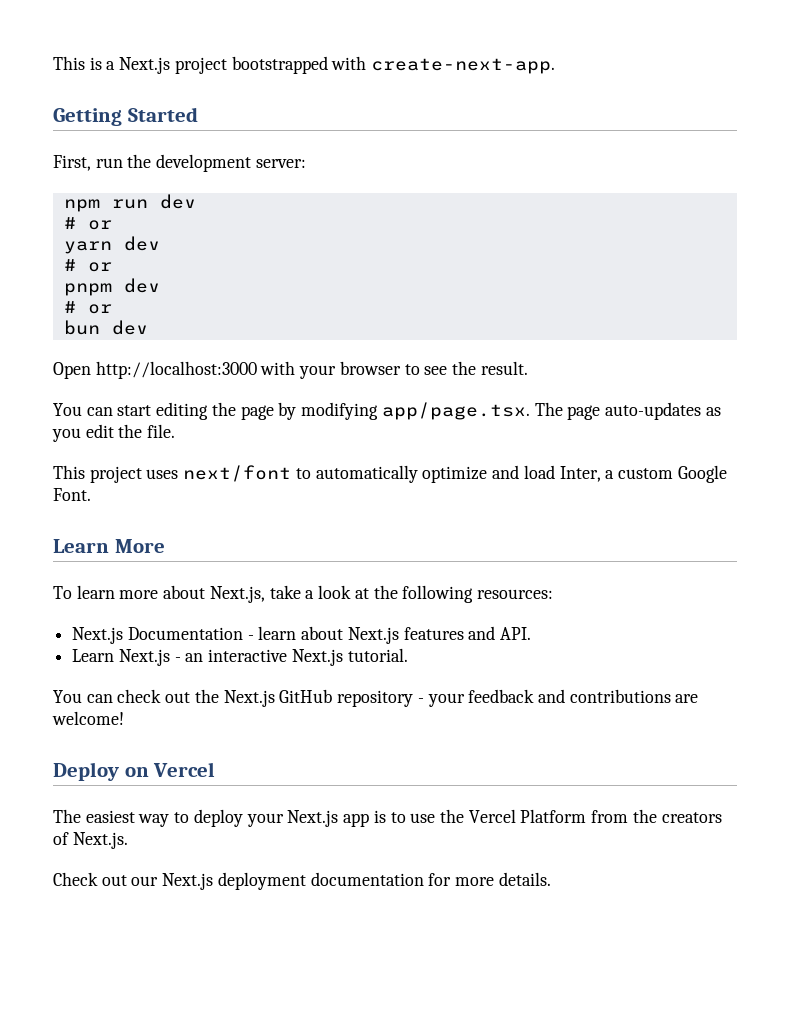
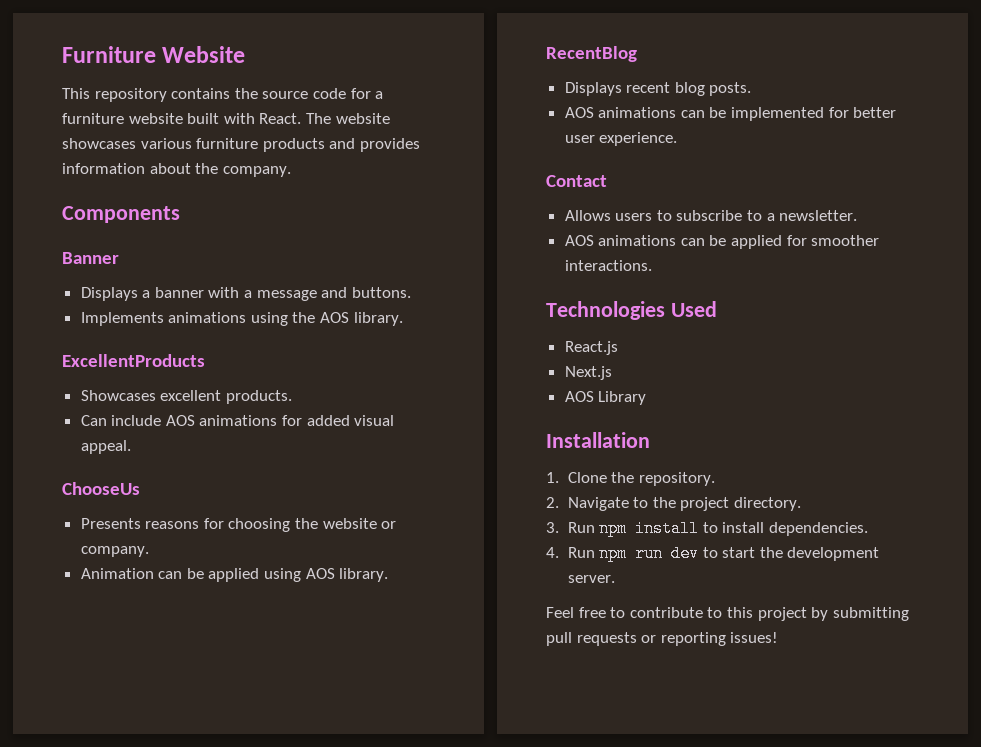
[53,56,556,74] [53,107,198,126] [53,154,306,172] [63,194,196,212] [63,217,112,230] [63,236,160,254] [63,259,112,272] [63,278,160,296] [63,301,112,314] [63,320,148,335] [53,361,528,379] [53,402,721,420] [52,424,176,442] [53,465,727,483] [53,488,91,501] [53,539,165,553] [53,585,553,603] [72,626,532,644] [72,648,408,666] [53,689,699,707] [52,711,124,725] [53,762,216,781] [53,809,722,827] [53,832,128,849] [53,872,551,890] This is a Next.js project bootstrapped with create-next-app. // Getting Started // First, run the development server: // npm run dev // # or // yarn dev // # or // pnpm dev // # or // bun dev // Open http://localhost:3000 with your browser to see the result. // You can start editing the page by modifying app/page.tsx. The page auto-updates as you edit the file. // This project uses next/font to automatically optimize and load Inter, a custom Google Font. // Learn More // To learn more about Next.js, take a look at the following resources: // Next.js Documentation - learn about Next.js features and API. // Learn Next.js - an interactive Next.js tutorial. // You can check out the Next.js GitHub repository - your feedback and contributions are welcome! // Deploy on Vercel // The easiest way to deploy your Next.js app is to use the Vercel Platform from the creators of Next.js. // Check out our Next.js deployment documentation for more details. -> [62,46,246,63] [62,88,384,102] [62,113,390,124] [62,138,420,152] [62,163,291,177] [62,206,180,223] [62,252,119,264] [80,287,411,301] [80,312,403,326] [62,354,205,367] [80,390,292,404] [80,415,395,426] [80,440,131,454] [62,482,140,495] [80,518,397,532] [80,546,149,557] [80,568,389,582] [546,46,637,62] [564,82,752,96] [564,107,897,121] [564,132,678,146] [546,175,607,187] [564,210,858,221] [564,235,880,249] [564,260,652,271] [546,301,717,320] [564,341,618,355] [564,366,612,380] [564,391,647,405] [546,432,650,448] [546,472,715,486] [546,497,801,511] [546,520,868,537] [546,545,880,562] [567,575,615,583] [546,607,909,621] [546,632,779,646] Furniture Website // This repository contains the source code for a furniture website built with React. The website showcases various furniture products and provides information about the company. // Components // Banner // Displays a banner with a message and buttons. // Implements animations using the AOS library. // ExcellentProducts // Showcases excellent products. // Can include AOS animations for added visual appeal. // ChooseUs // Presents reasons for choosing the website or company. // Animation can be applied using AOS library. // RecentBlog // Displays recent blog posts. // AOS animations can be implemented for better user experience. // Contact // Allows users to subscribe to a newsletter. // AOS animations can be applied for smoother interactions. // Technologies Used // React.js // Next.js // AOS Library // Installation // 1. Clone the repository. // 2. Navigate to the project directory. // 3. Run npm install to install dependencies. // 4. Run npm run dev to start the development server. // Feel free to contribute to this project by submitting pull requests or reporting issues!

